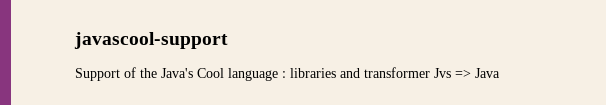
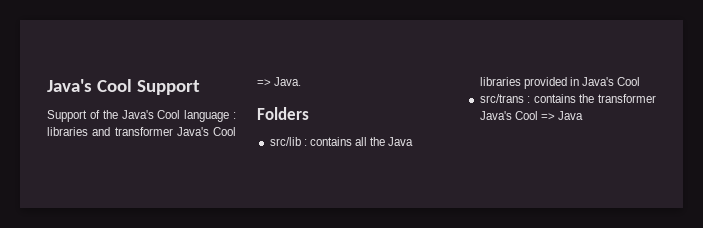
[74,32,228,49] javascool-support -> [47,79,201,95] Java's Cool Support
[434,68,451,78] Jvs -> [176,127,236,136] [257,77,302,86] [257,107,309,120] [269,137,414,146] [479,77,641,89] [479,94,656,103] [479,111,538,120] Java's Cool => Java. // Folders // src/lib : contains all the Java libraries provided in Java's Cool // src/trans : contains the transformer Java's Cool

